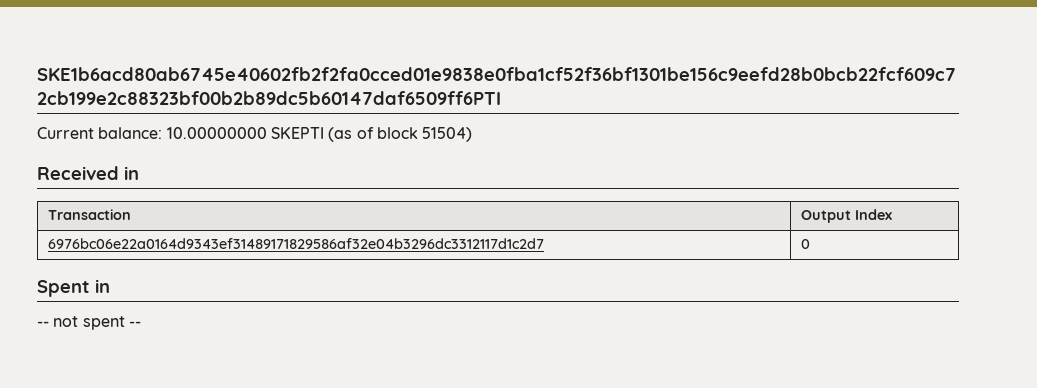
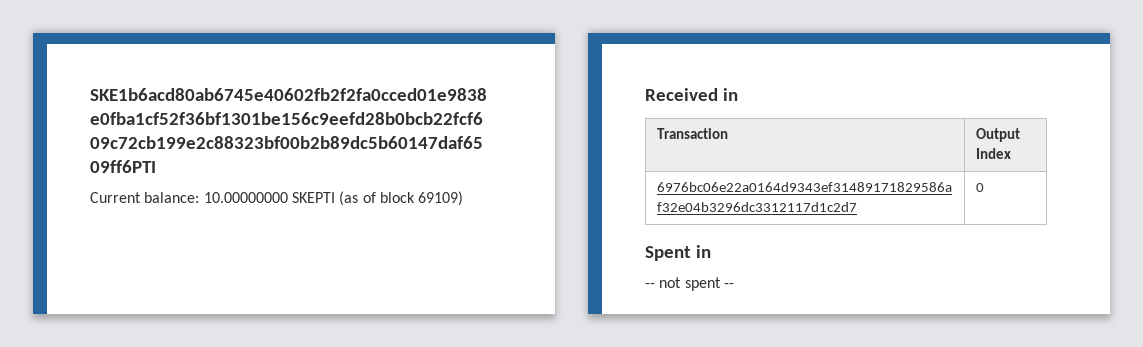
[422,127,473,142] 51504) -> [418,191,464,206] 69109)

